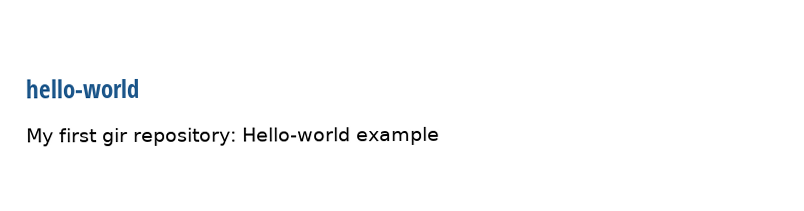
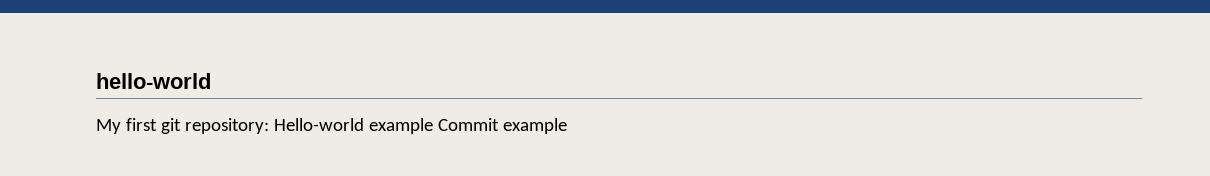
[102,128,128,147] gir -> [160,118,181,134] git
(440, 136) none -> [437,118,567,134] Commit example

